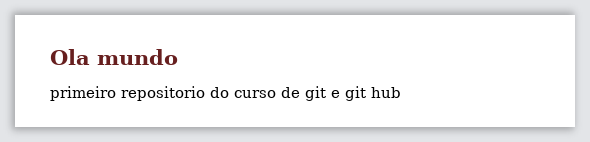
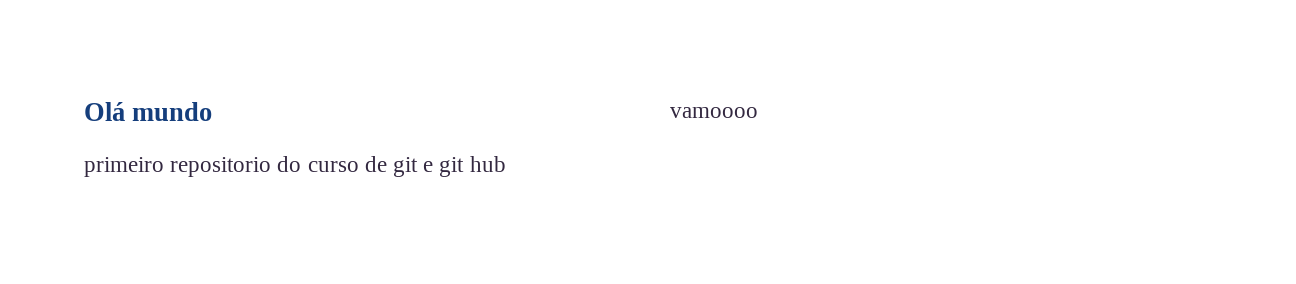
[50,49,90,65] Ola -> [84,102,125,121] Olá
(401, 92) none -> [670,107,758,118] // vamoooo

